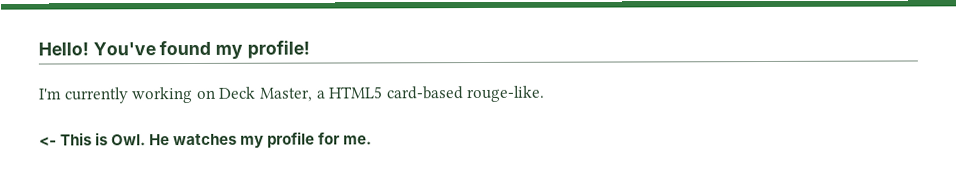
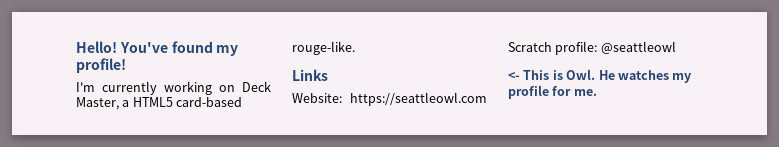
(546, 94) none -> [292,69,328,81] [292,92,487,106] [508,41,676,55] // Links // Website: https://seattleowl.com Scratch profile: @seattleowl

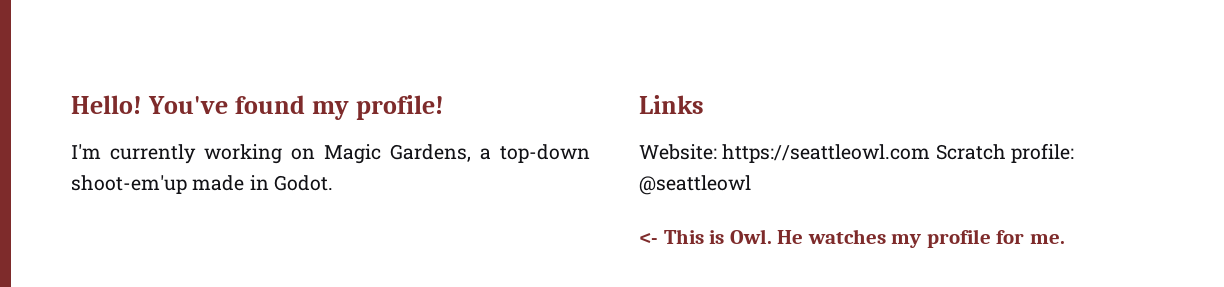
[242,81,271,92] [76,97,243,110] [292,41,355,55] Deck Master, a HTML5 card-based rouge-like. -> [324,144,590,164] [71,175,333,194] Magic Gardens, a top-down shoot-em'up made in Godot.

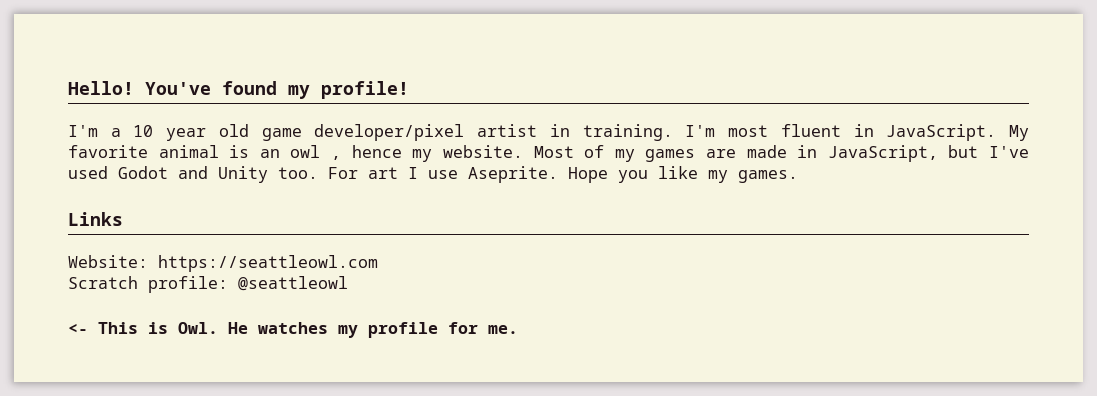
[110,144,590,164] [71,175,333,194] currently working on Magic Gardens, a top-down shoot-em'up made in Godot. -> [110,124,1029,141] [68,145,1029,162] [68,166,798,183] a 10 year old game developer/pixel artist in training. I'm most fluent in JavaScript. My favorite animal is an owl , hence my website. Most of my games are made in JavaScript, but I've used Godot and Unity too. For art I use Aseprite. Hope you like my games.
(931, 153) none -> (378, 263) //

